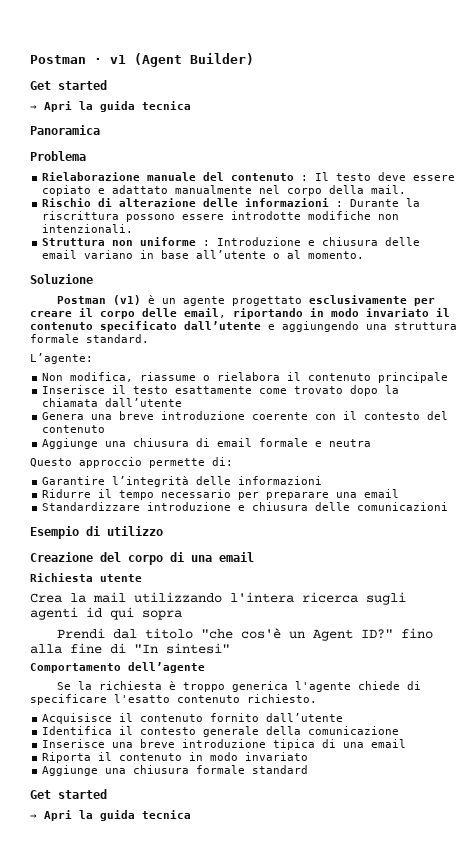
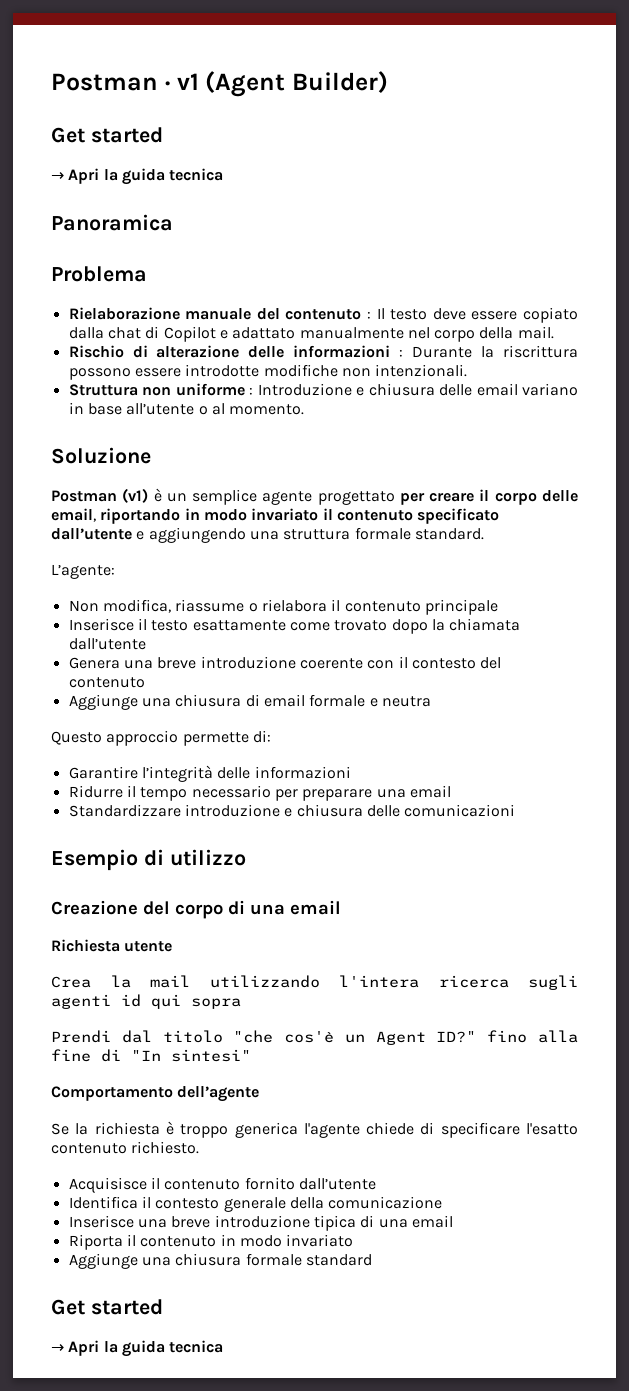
(92, 190) none -> [68,326,216,342] dalla chat di Copilot
(177, 301) none -> [192,489,258,505] semplice
[309,295,408,304] esclusivamente -> (395, 498) none

